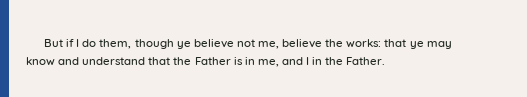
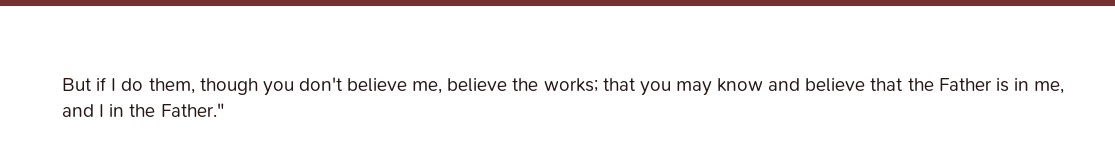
[176,39,424,49] ye believe not me, believe the works: that ye -> [262,77,671,96] you don't believe me, believe the works; that you
[82,57,146,65] understand -> [805,78,866,92] believe
[346,57,386,65] Father. -> [160,103,224,117] Father."

